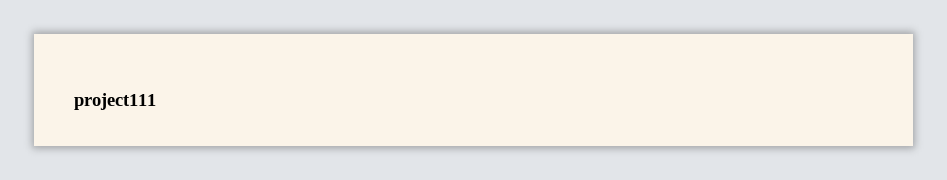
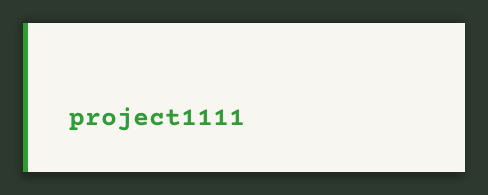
[74,93,156,110] project111 -> [69,107,245,131] project1111

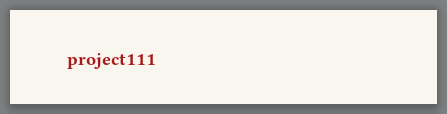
[69,107,245,131] project1111 -> [67,53,156,69] project111

